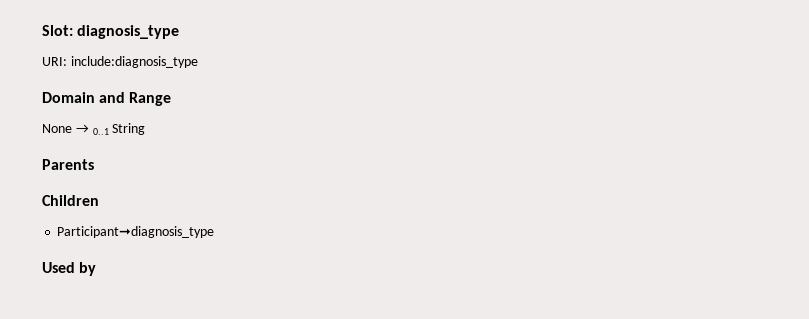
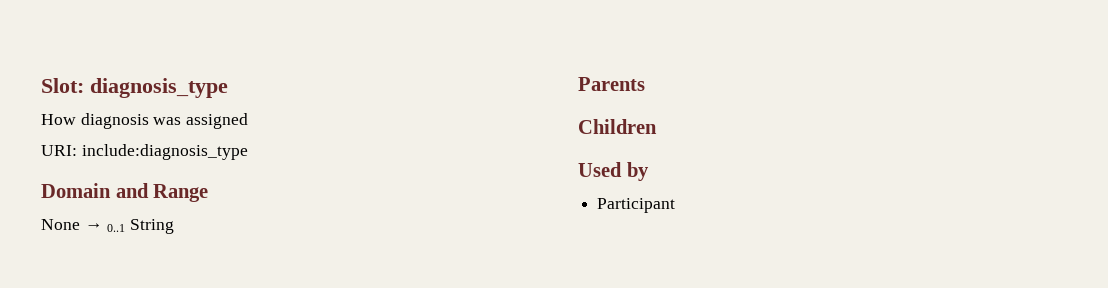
(180, 32) none -> [41,113,249,129] // How diagnosis was assigned
[57,226,215,238] // Participant➞diagnosis_type -> (657, 126) none
(97, 269) none -> [597,198,676,213] // Participant

